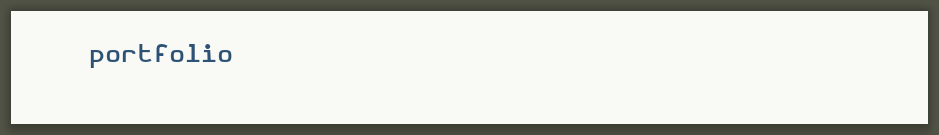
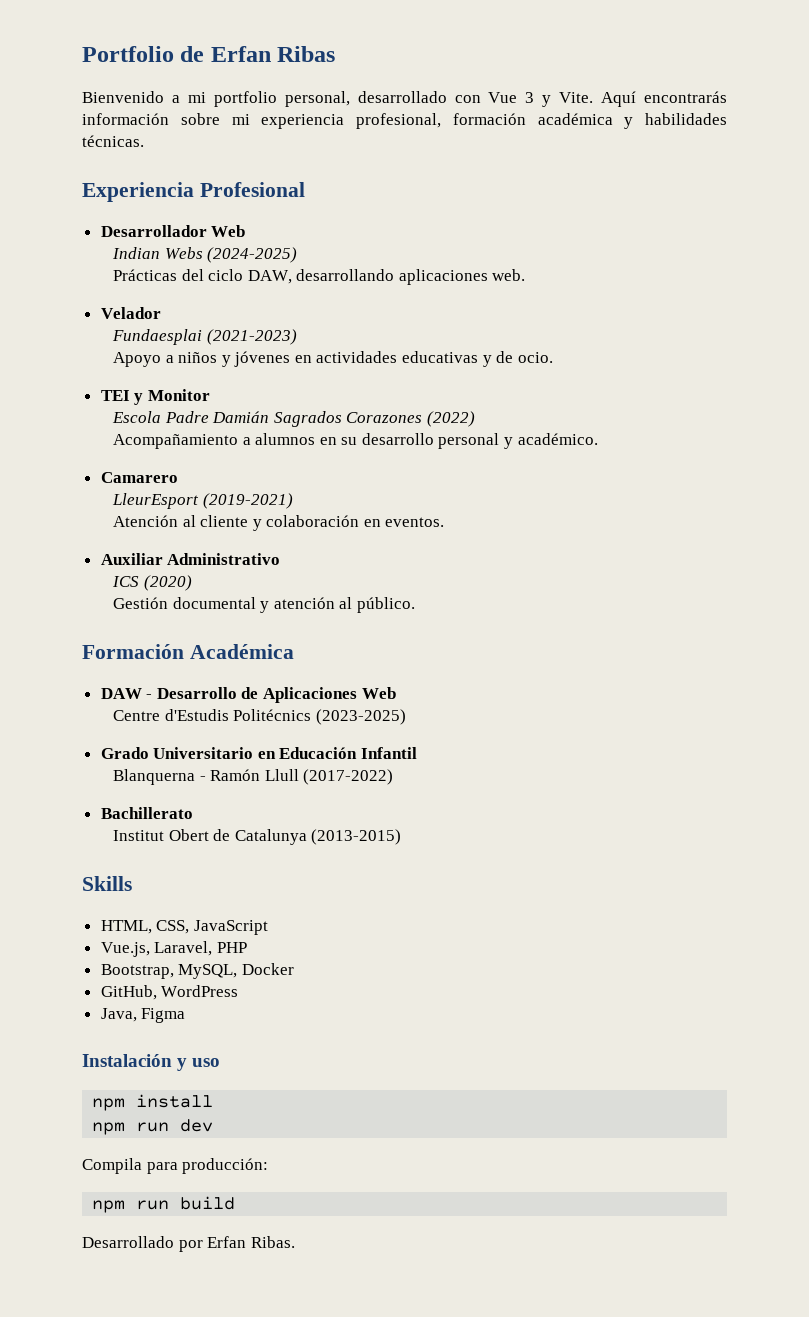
[89,44,233,69] portfolio -> [82,46,336,62] [82,91,727,107] [82,113,727,129] [82,135,144,147] [82,182,305,202] [100,225,246,237] [111,247,298,263] [112,269,526,285] [100,307,161,319] [111,329,297,345] [112,351,553,367] [100,389,210,405] [111,411,475,427] [112,433,598,449] [100,472,178,483] [111,493,293,509] [112,515,445,531] [100,553,281,565] [111,575,192,591] [112,597,415,613] [82,644,294,659] [100,687,396,703] [112,709,406,725] [100,747,418,759] [112,769,394,785] [100,807,193,819] [112,829,402,845] [82,876,132,891] [100,920,268,935] [100,941,247,957] [100,963,294,979] [100,985,239,1000] [100,1008,186,1023] [82,1054,221,1071] [92,1094,214,1111] [92,1119,214,1135] [82,1158,269,1174] [92,1196,236,1213] [82,1236,295,1252] Portfolio de Erfan Ribas // Bienvenido a mi portfolio personal, desarrollado con Vue 3 y Vite. Aquí encontrarás información sobre mi experiencia profesional, formación académica y habilidades técnicas. // Experiencia Profesional // Desarrollador Web // Indian Webs (2024-2025) // Prácticas del ciclo DAW, desarrollando aplicaciones web. // Velador // Fundaesplai (2021-2023) // Apoyo a niños y jóvenes en actividades educativas y de ocio. // TEI y Monitor // Escola Padre Damián Sagrados Corazones (2022) // Acompañamiento a alumnos en su desarrollo personal y académico. // Camarero // LleurEsport (2019-2021) // Atención al cliente y colaboración en eventos. // Auxiliar Administrativo // ICS (2020) // Gestión documental y atención al público. // Formación Académica // DAW - Desarrollo de Aplicaciones Web // Centre d'Estudis Politécnics (2023-2025) // Grado Universitario en Educación Infantil // Blanquerna - Ramón Llull (2017-2022) // Bachillerato // Institut Obert de Catalunya (2013-2015) // Skills // HTML, CSS, JavaScript // Vue.js, Laravel, PHP // Bootstrap, MySQL, Docker // GitHub, WordPress // Java, Figma // Instalación y uso // npm install // npm run dev // Compila para producción: // npm run build // Desarrollado por Erfan Ribas.

